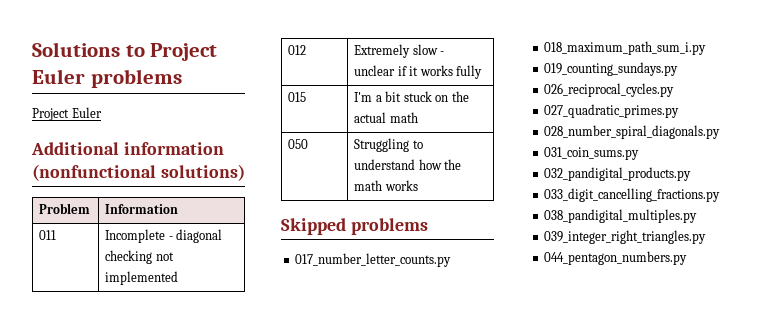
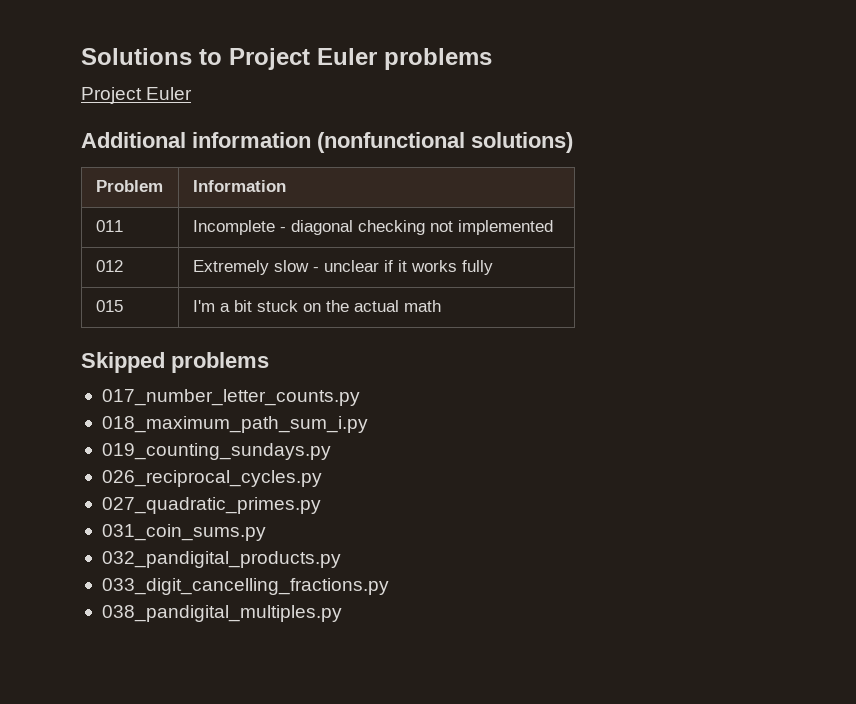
[288,139,309,149] [354,138,423,152] [354,159,462,170] [354,180,418,191] // 050 | Struggling to understand how the math works -> (441, 306) none
[544,125,721,139] // 028_number_spiral_diagonals.py -> (321, 505) none
[544,230,707,244] [544,251,688,265] // 039_integer_right_triangles.py // 044_pentagon_numbers.py -> (342, 613) none

